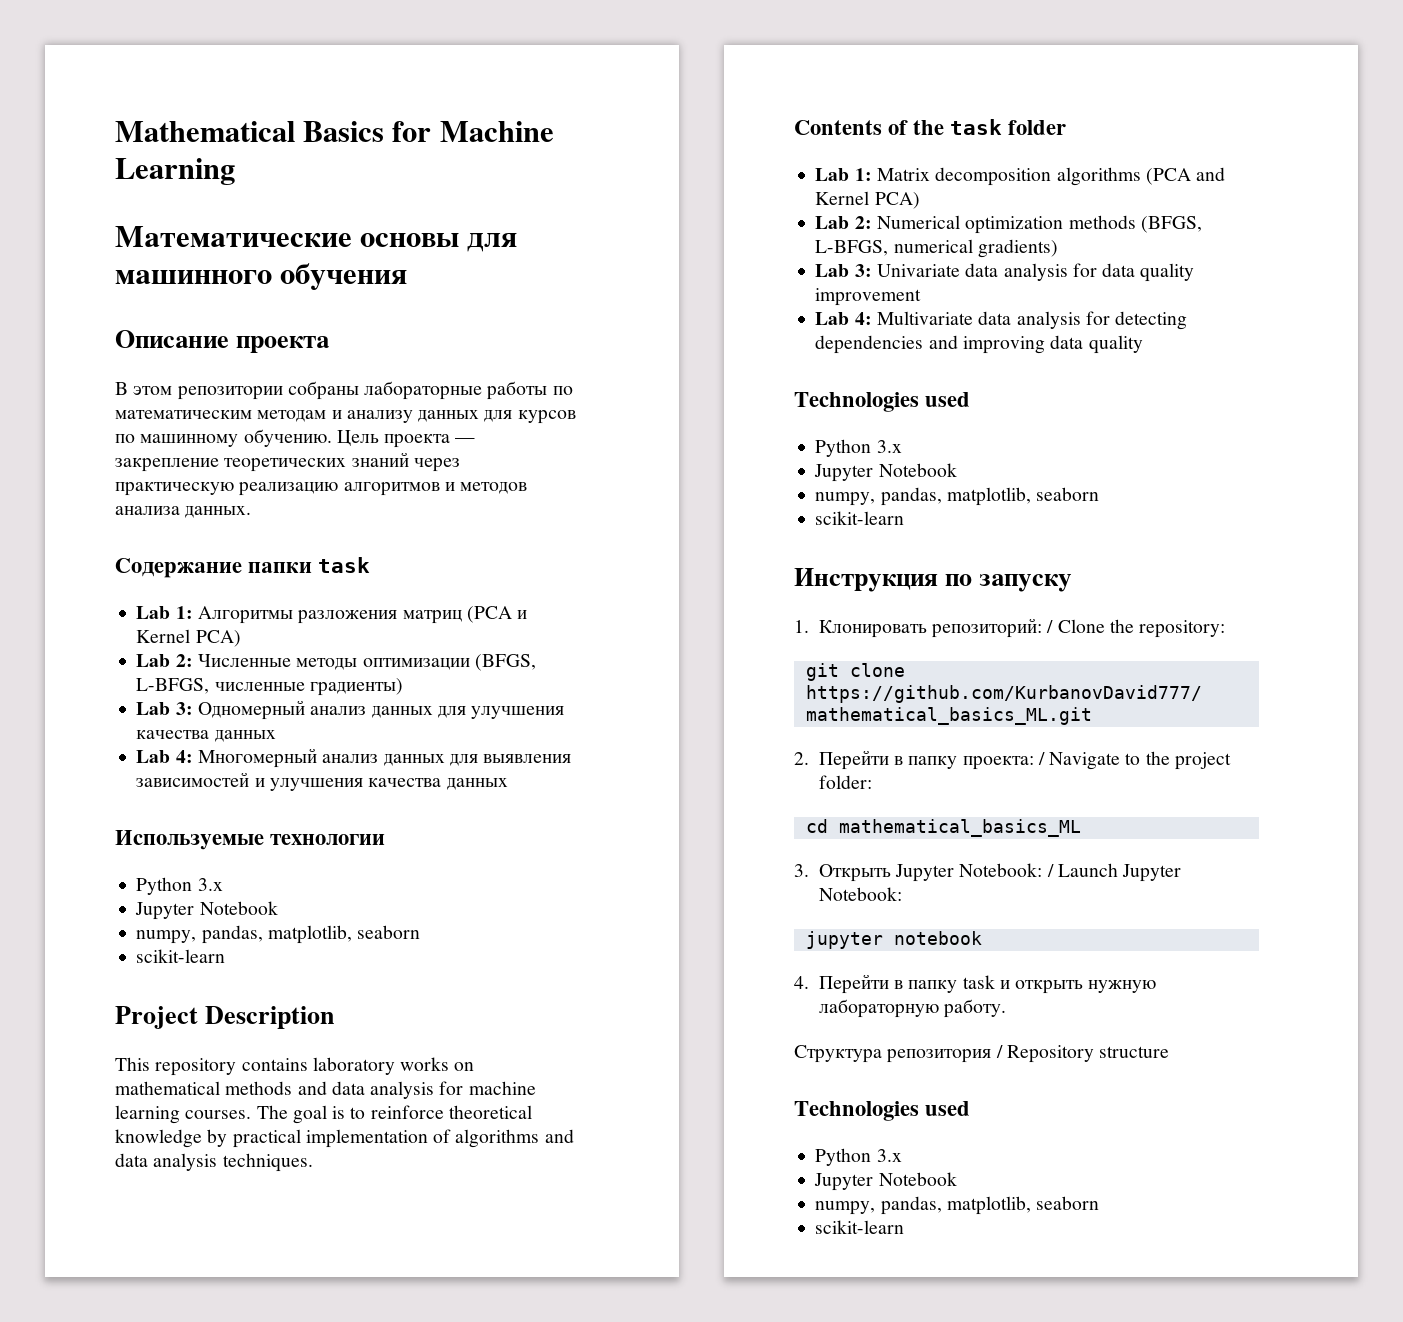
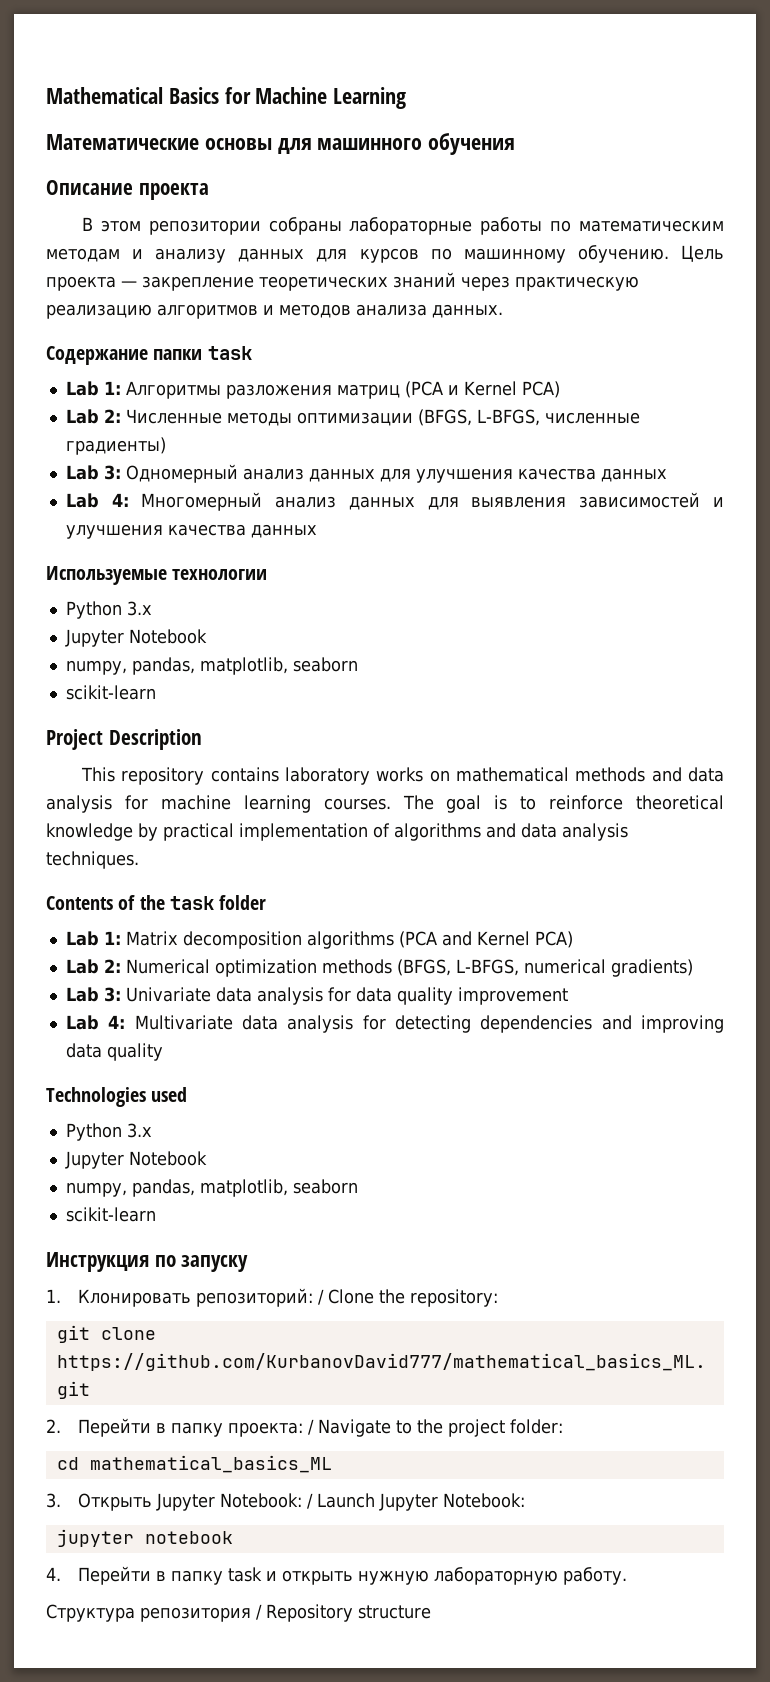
[794,1101,971,1121] [815,1148,902,1166] [814,1172,957,1191] [815,1196,1100,1215] [815,1220,905,1234] // Technologies used // Python 3.x // Jupyter Notebook // numpy, pandas, matplotlib, seaborn // scikit-learn -> (431, 1612) none

